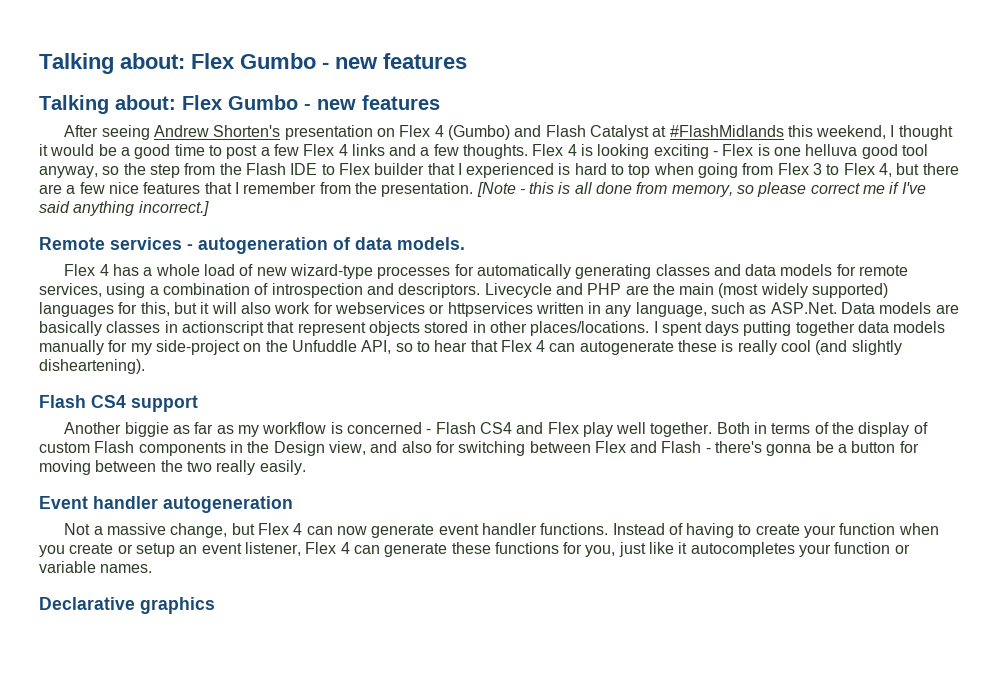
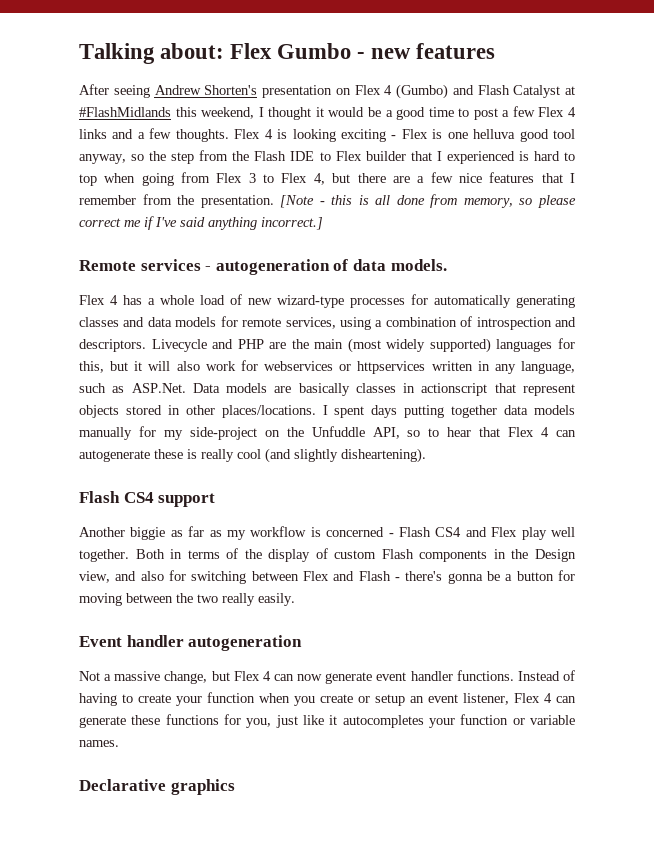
[39,53,467,74] [39,95,440,114] Talking about: Flex Gumbo - new features // Talking about: Flex Gumbo - new features -> [79,43,496,64] Talking about: Flex Gumbo - new features

